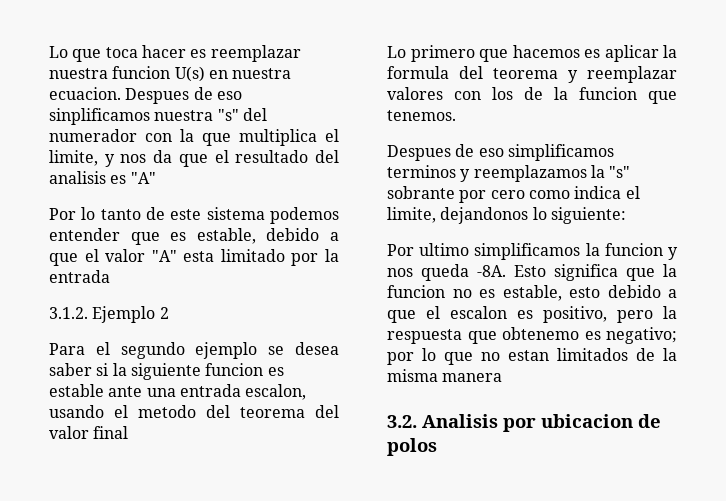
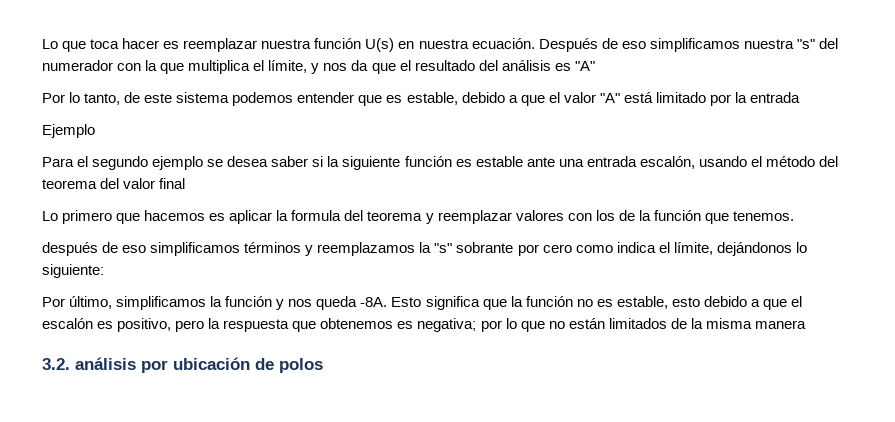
[112,66,171,79] funcion -> [314,38,362,49] función
[49,87,242,104] [49,108,150,125] ecuacion. Despues de eso sinplificamos -> [471,38,740,52] ecuación. Después de eso simplificamos
[49,150,98,166] limite, -> [268,60,308,73] límite,
[49,171,106,184] analisis -> [501,60,551,71] análisis
[100,209,141,220] tanto -> [84,93,121,105] tanto,
[183,251,215,262] esta -> [623,92,653,103] está
[49,307,88,319] 3.1.2. -> (801, 97) none
[159,307,169,319] 2 -> (95, 131) none
[205,363,264,376] funcion -> [404,156,452,167] función
[245,384,307,400] escalon, -> [639,156,695,169] escalón,
[138,405,196,418] metodo -> [765,156,815,167] método
[579,87,637,100] funcion -> [653,210,701,221] función
[387,144,614,161] [387,165,456,178] Despues de eso simplificamos terminos -> [42,242,302,256] después de eso simplificamos términos
[387,207,529,224] limite, dejandonos -> [673,242,792,256] límite, dejándonos
[419,243,470,256] ultimo -> [69,296,113,309] último,
[604,243,663,256] funcion -> [225,296,273,307] función
[387,285,445,298] funcion -> [525,296,573,307] función
[450,306,507,319] escalon -> [42,318,93,329] escalón
[502,327,677,344] obtenemo es negativo; -> [320,318,477,332] obtenemos es negativa;
[508,350,549,361] estan -> [568,318,605,329] están
[422,414,633,432] Analisis por ubicacion -> [75,357,250,373] análisis por ubicación

